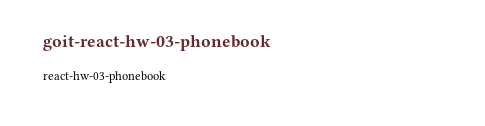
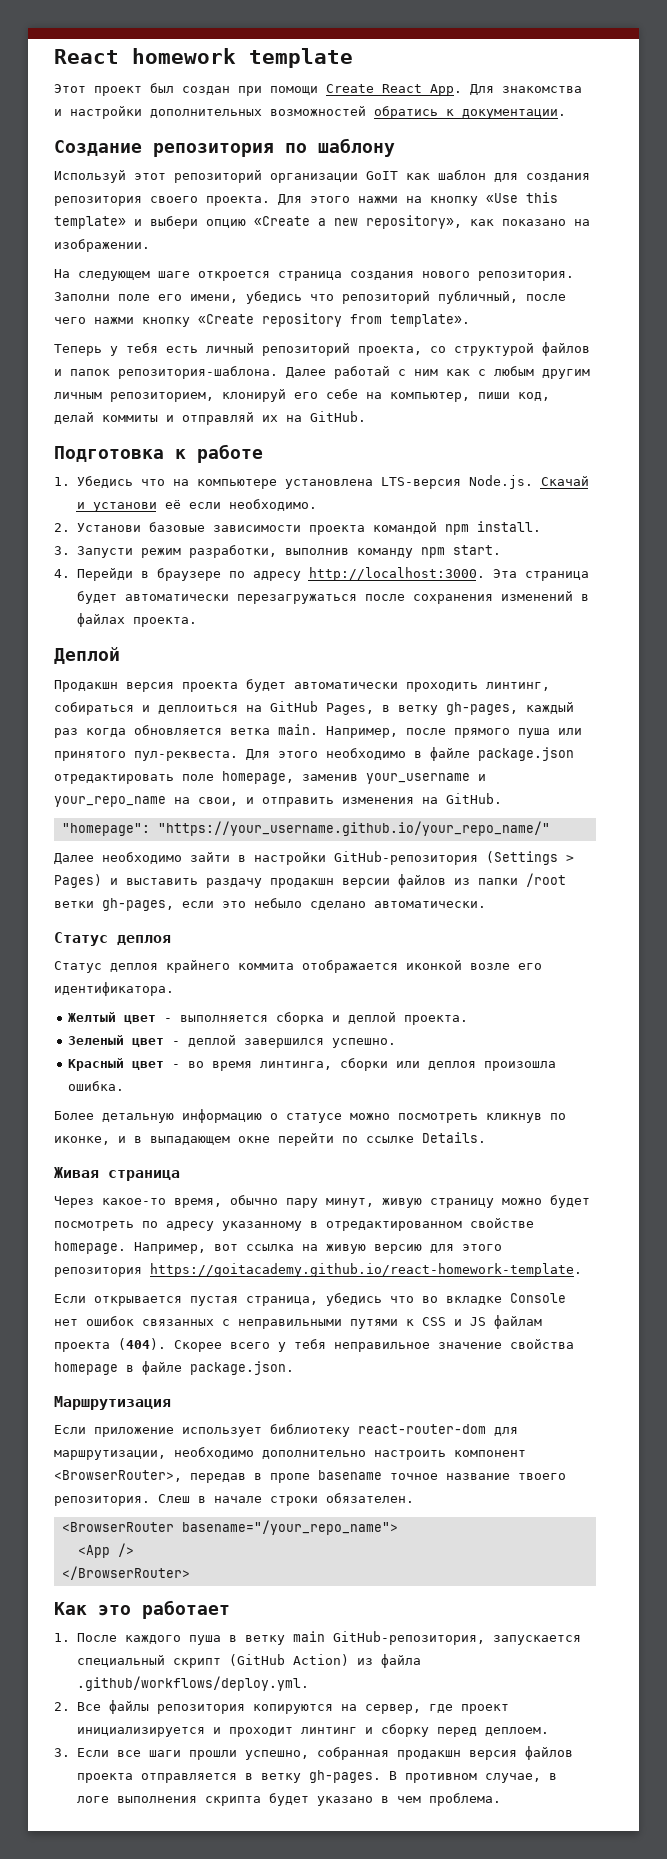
[43,35,271,51] [43,71,166,83] goit-react-hw-03-phonebook // react-hw-03-phonebook -> [54,48,353,68] [54,83,582,96] [54,106,566,119] [54,138,395,157] [54,170,590,183] [54,192,558,206] [54,215,590,229] [54,239,150,252] [54,269,574,281] [54,291,566,304] [54,313,470,327] [54,342,590,356] [54,366,590,379] [54,389,550,402] [54,411,366,425] [54,444,263,463] [54,475,589,489] [76,499,317,512] [54,521,541,535] [54,545,501,558] [54,567,589,581] [76,591,589,604] [76,613,197,627] [54,647,120,664] [54,679,550,692] [54,701,574,715] [54,724,582,738] [54,747,574,761] [54,771,486,784] [54,793,502,807] [61,821,550,836] [54,851,574,865] [54,873,566,888] [54,898,486,911] [54,932,171,946] [54,960,542,973] [54,982,174,996] [68,1012,469,1025] [68,1035,397,1048] [68,1058,557,1071] [68,1081,125,1091] [54,1109,566,1123] [54,1132,486,1146] [54,1167,180,1181] [54,1195,590,1208] [54,1218,534,1231] [54,1241,502,1254] [54,1263,582,1277] [54,1293,566,1306] [54,1315,542,1329] [54,1338,574,1352] [54,1361,294,1375] [54,1396,171,1410] [54,1424,518,1437] [54,1447,526,1460] [54,1470,566,1483] [54,1493,414,1506] [61,1520,398,1535] [77,1543,134,1558] [61,1566,190,1580] [54,1600,230,1619] [54,1631,581,1645] [76,1654,421,1668] [76,1676,309,1691] [54,1700,509,1714] [76,1724,549,1737] [54,1746,573,1760] [76,1770,557,1783] [76,1793,501,1806] React homework template // Этот проект был создан при помощи Create React App. Для знакомства и настройки дополнительных возможностей обратись к документации. // Создание репозитория по шаблону // Используй этот репозиторий организации GoIT как шаблон для создания репозитория своего проекта. Для этого нажми на кнопку «Use this template» и выбери опцию «Create a new repository», как показано на изображении. // На следующем шаге откроется страница создания нового репозитория. Заполни поле его имени, убедись что репозиторий публичный, после чего нажми кнопку «Create repository from template». // Теперь у тебя есть личный репозиторий проекта, со структурой файлов и папок репозитория-шаблона. Далее работай с ним как с любым другим личным репозиторием, клонируй его себе на компьютер, пиши код, делай коммиты и отправляй их на GitHub. // Подготовка к работе // 1. Убедись что на компьютере установлена LTS-версия Node.js. Скачай и установи её если необходимо. // 2. Установи базовые зависимости проекта командой npm install. // 3. Запусти режим разработки, выполнив команду npm start. // 4. Перейди в браузере по адресу http://localhost:3000. Эта страница будет автоматически перезагружаться после сохранения изменений в файлах проекта. // Деплой // Продакшн версия проекта будет автоматически проходить линтинг, собираться и деплоиться на GitHub Pages, в ветку gh-pages, каждый раз когда обновляется ветка main. Например, после прямого пуша или принятого пул-реквеста. Для этого необходимо в файле package.json отредактировать поле homepage, заменив your_username и your_repo_name на свои, и отправить изменения на GitHub. // "homepage": "https://your_username.github.io/your_repo_name/" // Далее необходимо зайти в настройки GitHub-репозитория (Settings > Pages) и выставить раздачу продакшн версии файлов из папки /root ветки gh-pages, если это небыло сделано автоматически. // Статус деплоя // Статус деплоя крайнего коммита отображается иконкой возле его идентификатора. // Желтый цвет - выполняется сборка и деплой проекта. // Зеленый цвет - деплой завершился успешно. // Красный цвет - во время линтинга, сборки или деплоя произошла ошибка. // Более детальную информацию о статусе можно посмотреть кликнув по иконке, и в выпадающем окне перейти по ссылке Details. // Живая страница // Через какое-то время, обычно пару минут, живую страницу можно будет посмотреть по адресу указанному в отредактированном свойстве homepage. Например, вот ссылка на живую версию для этого репозитория https://goitacademy.github.io/react-homework-template. // Если открывается пустая страница, убедись что во вкладке Console нет ошибок связанных с неправильными путями к CSS и JS файлам проекта (404). Скорее всего у тебя неправильное значение свойства homepage в файле package.json. // Маршрутизация // Если приложение использует библиотеку react-router-dom для маршрутизации, необходимо дополнительно настроить компонент <BrowserRouter>, передав в пропе basename точное название твоего репозитория. Слеш в начале строки обязателен. // <BrowserRouter basename="/your_repo_name"> // <App /> // </BrowserRouter> // Как это работает // 1. После каждого пуша в ветку main GitHub-репозитория, запускается специальный скрипт (GitHub Action) из файла .github/workflows/deploy.yml. // 2. Все файлы репозитория копируются на сервер, где проект инициализируется и проходит линтинг и сборку перед деплоем. // 3. Если все шаги прошли успешно, собранная продакшн версия файлов проекта отправляется в ветку gh-pages. В противном случае, в логе выполнения скрипта будет указано в чем проблема.

